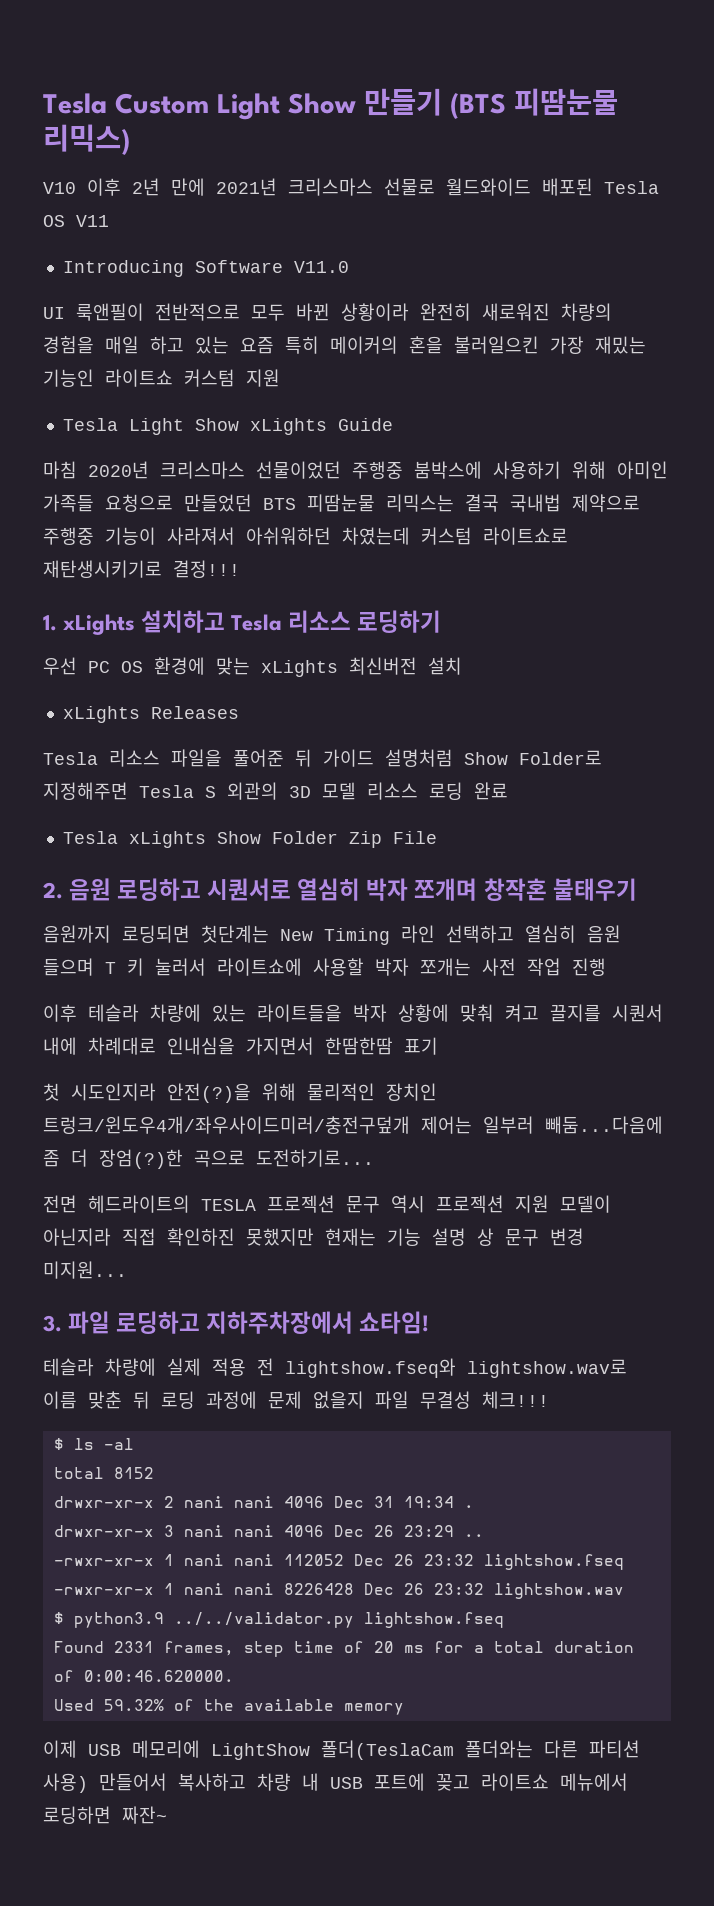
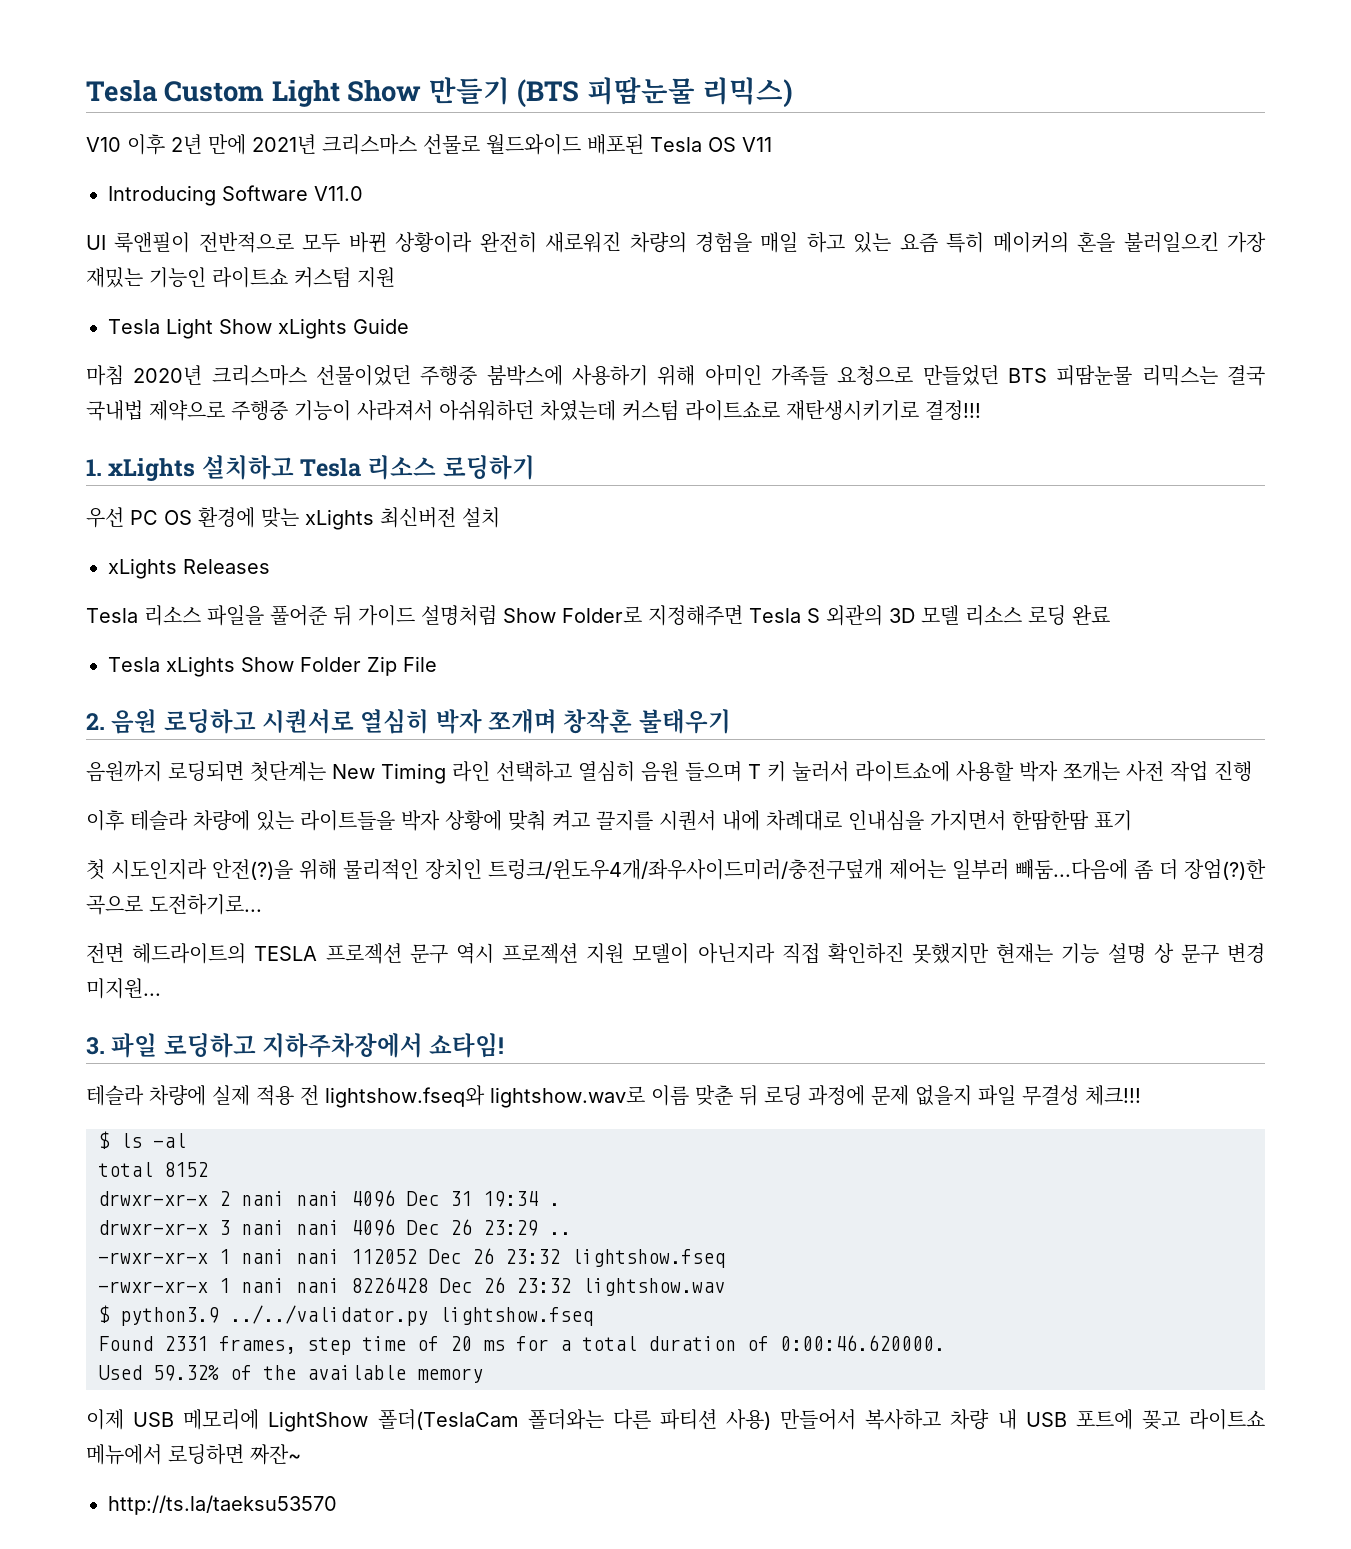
(167, 1815) none -> [108,1495,337,1515] // http://ts.la/taeksu53570

